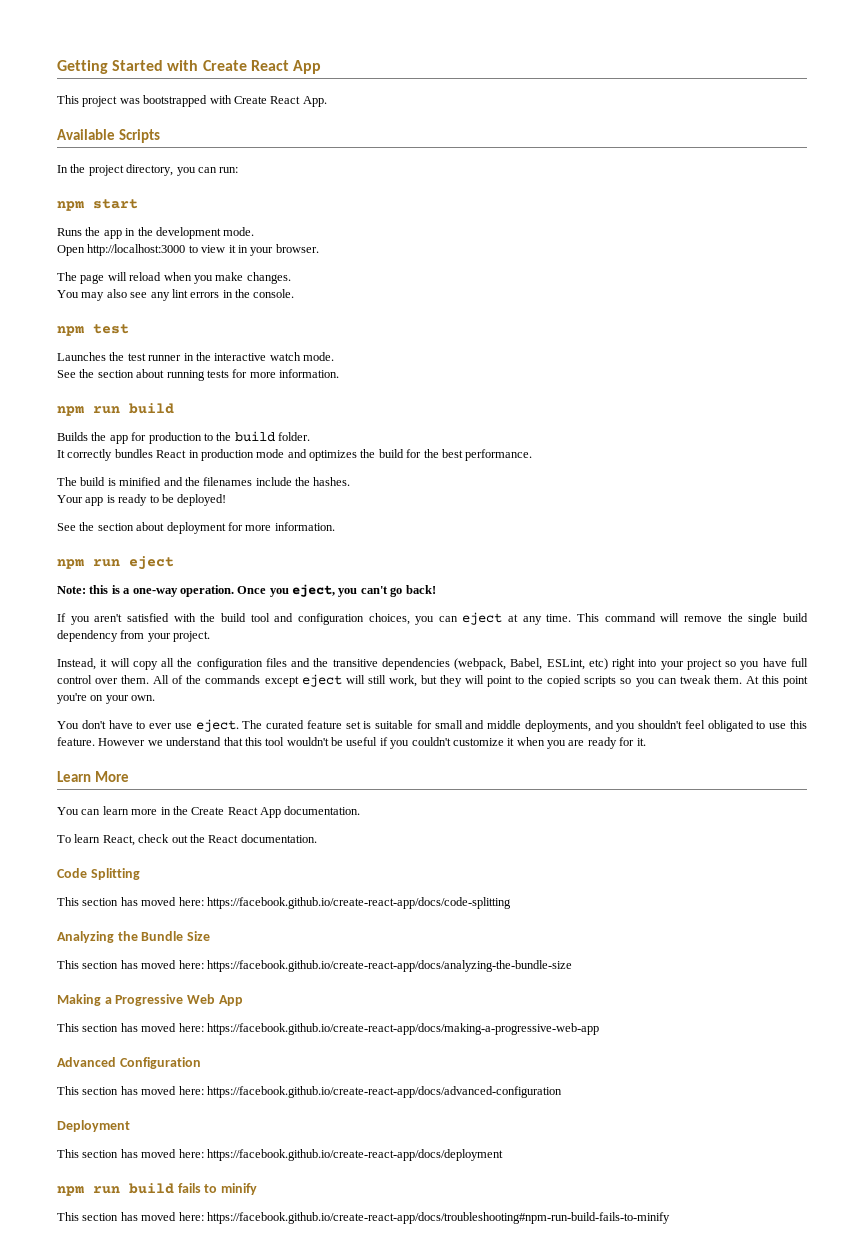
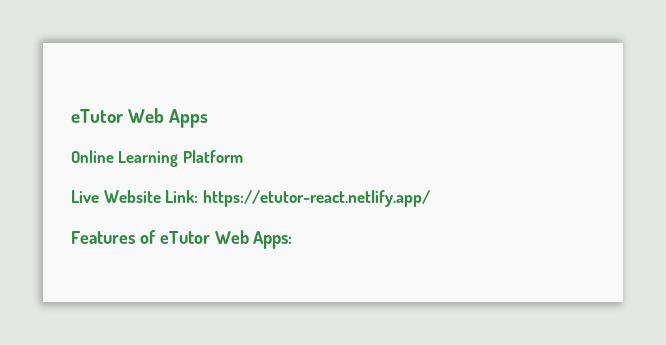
[57,60,321,74] [57,95,327,107] [57,129,160,143] [57,164,239,176] [57,199,138,211] [57,227,255,239] [57,244,319,256] [57,272,291,284] [57,289,295,301] [57,324,129,336] [57,352,334,361] [57,369,339,381] [57,403,174,416] [57,431,310,444] [57,449,533,461] [57,477,351,486] [57,494,227,506] [57,522,335,534] [57,556,174,570] [57,584,436,597] [57,612,809,625] [57,630,211,642] [57,658,808,670] [57,674,808,687] [57,693,156,704] [57,719,807,732] [57,737,646,749] [57,771,129,782] [57,806,361,818] [57,834,317,846] [57,868,140,880] [57,897,511,909] [57,931,210,943] [57,960,572,972] [57,994,243,1006] [57,1023,599,1035] [57,1057,201,1069] [57,1086,562,1098] [57,1120,130,1132] [57,1149,503,1161] [57,1183,257,1196] [57,1212,670,1224] Getting Started with Create React App // This project was bootstrapped with Create React App. // Available Scripts // In the project directory, you can run: // npm start // Runs the app in the development mode. // Open http://localhost:3000 to view it in your browser. // The page will reload when you make changes. // You may also see any lint errors in the console. // npm test // Launches the test runner in the interactive watch mode. // See the section about running tests for more information. // npm run build // Builds the app for production to the build folder. // It correctly bundles React in production mode and optimizes the build for the best performance. // The build is minified and the filenames include the hashes. // Your app is ready to be deployed! // See the section about deployment for more information. // npm run eject // Note: this is a one-way operation. Once you eject, you can't go back! // If you aren't satisfied with the build tool and configuration choices, you can eject at any time. This command will remove the single build dependency from your project. // Instead, it will copy all the configuration files and the transitive dependencies (webpack, Babel, ESLint, etc) right into your project so you have full control over them. All of the commands except eject will still work, but they will point to the copied scripts so you can tweak them. At this point you're on your own. // You don't have to ever use eject. The curated feature set is suitable for small and middle deployments, and you shouldn't feel obligated to use this feature. However we understand that this tool wouldn't be useful if you couldn't customize it when you are ready for it. // Learn More // You can learn more in the Create React App documentation. // To learn React, check out the React documentation. // Code Splitting // This section has moved here: https://facebook.github.io/create-react-app/docs/code-splitting // Analyzing the Bundle Size // This section has moved here: https://facebook.github.io/create-react-app/docs/analyzing-the-bundle-size // Making a Progressive Web App // This section has moved here: https://facebook.github.io/create-react-app/docs/making-a-progressive-web-app // Advanced Configuration // This section has moved here: https://facebook.github.io/create-react-app/docs/advanced-configuration // Deployment // This section has moved here: https://facebook.github.io/create-react-app/docs/deployment // npm run build fails to minify // This section has moved here: https://facebook.github.io/create-react-app/docs/troubleshooting#npm-run-build-fails-to-minify -> [71,108,209,128] [71,150,243,167] [71,190,430,207] [71,230,293,249] eTutor Web Apps // Online Learning Platform // Live Website Link: https://etutor-react.netlify.app/ // Features of eTutor Web Apps:

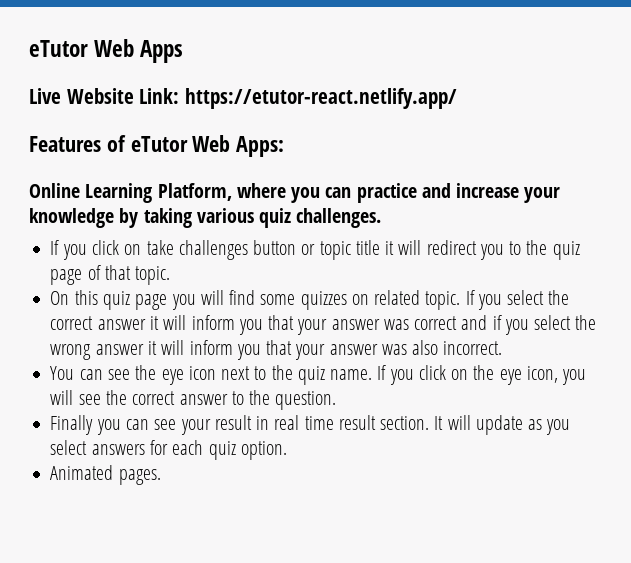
[71,150,243,167] // Online Learning Platform -> (184, 51) none
(293, 240) none -> [29,183,561,203] [29,208,382,228] [50,240,580,260] [50,265,171,285] [50,290,570,310] [50,315,597,335] [50,340,503,360] [50,365,587,385] [50,390,337,410] [50,415,571,435] [50,440,287,460] [50,465,161,485] // Online Learning Platform, where you can practice and increase your knowledge by taking various quiz challenges. // If you click on take challenges button or topic title it will redirect you to the quiz page of that topic. // On this quiz page you will find some quizzes on related topic. If you select the correct answer it will inform you that your answer was correct and if you select the wrong answer it will inform you that your answer was also incorrect. // You can see the eye icon next to the quiz name. If you click on the eye icon, you will see the correct answer to the question. // Finally you can see your result in real time result section. It will update as you select answers for each quiz option. // Animated pages.

